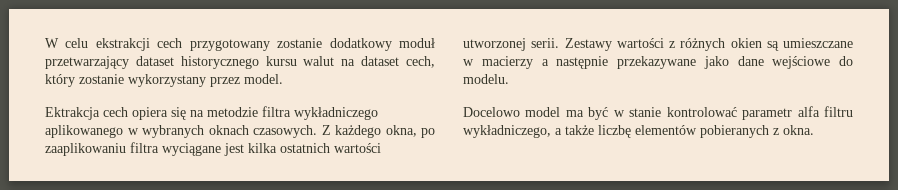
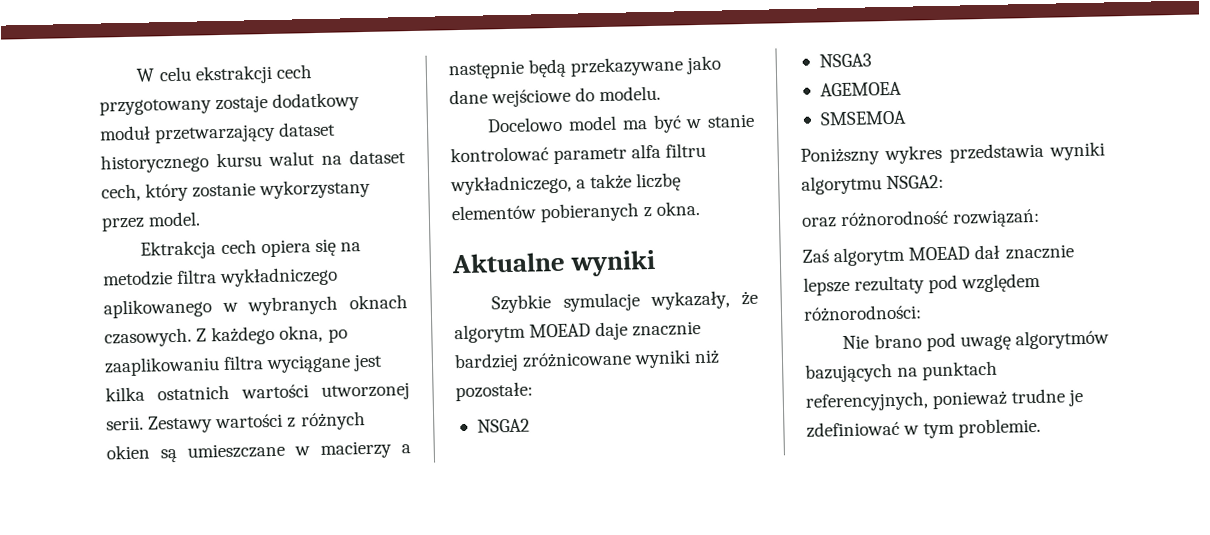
[277,38,323,48] zostanie -> [215,95,269,114] zostaje
(609, 62) none -> [528,58,567,78] będą
(814, 130) none -> [451,249,657,277] [491,290,758,314] [454,320,702,344] [454,349,721,373] [455,381,533,402] [476,418,530,433] [818,53,872,68] [819,81,902,97] [819,110,907,126] [800,141,1105,166] [801,174,945,195] [802,208,1041,228] [802,244,1074,267] [803,272,1042,296] [803,304,922,322] [842,329,1109,352] [805,360,999,383] [805,388,1085,412] [806,417,1042,439] // Aktualne wyniki // Szybkie symulacje wykazały, że algorytm MOEAD daje znacznie bardziej zróżnicowane wyniki niż pozostałe: // NSGA2 // NSGA3 // AGEMOEA // SMSEMOA // Poniższny wykres przedstawia wyniki algorytmu NSGA2: // oraz różnorodność rozwiązań: // Zaś algorytm MOEAD dał znacznie lepsze rezultaty pod względem różnorodności: // Nie brano pod uwagę algorytmów bazujących na punktach referencyjnych, ponieważ trudne je zdefiniować w tym problemie.

